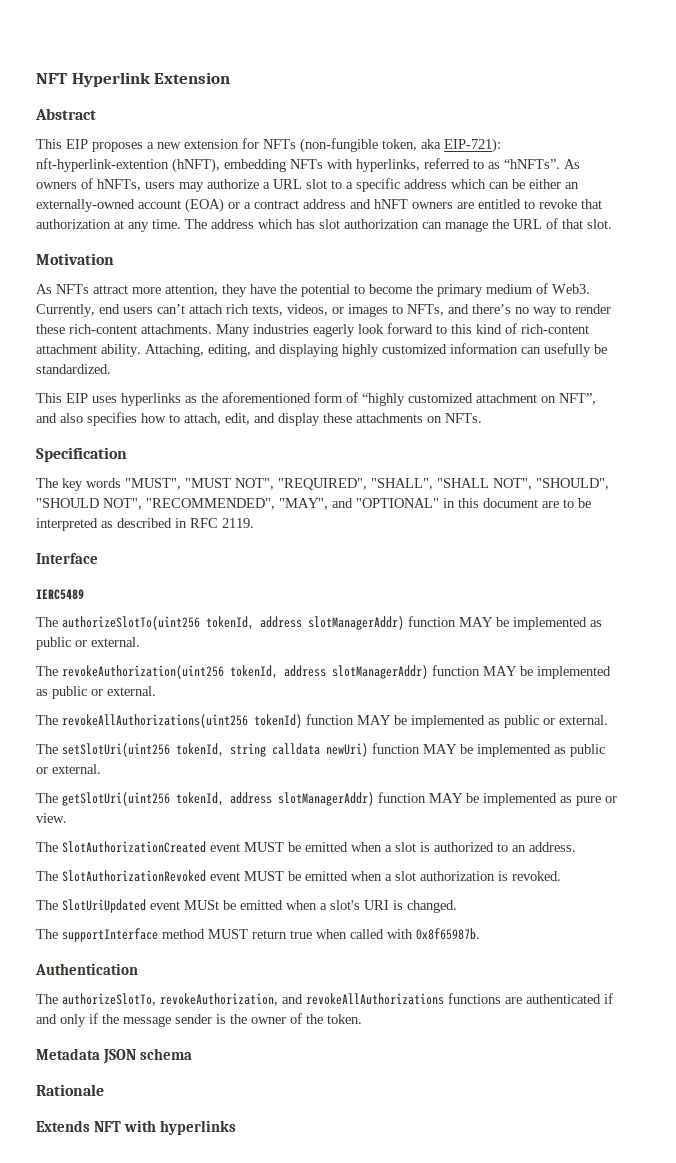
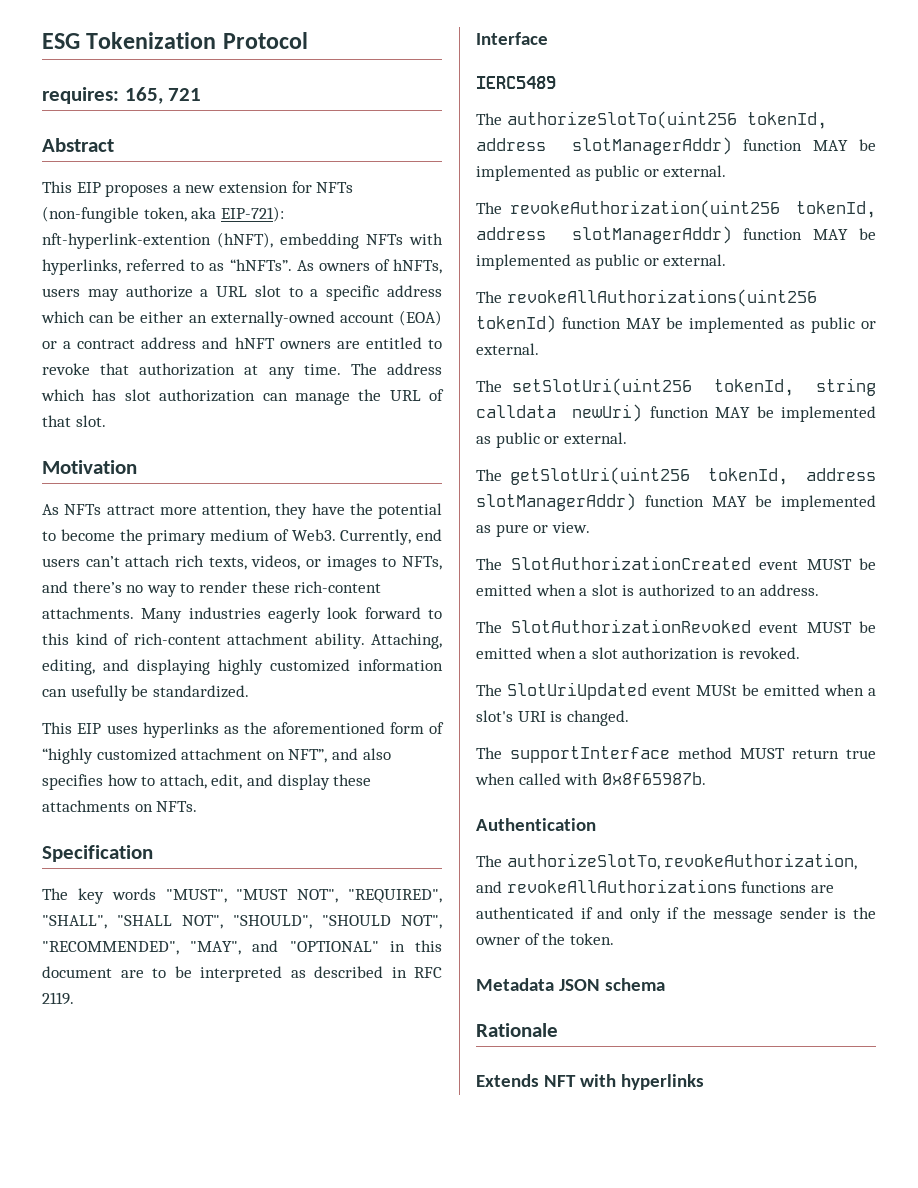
[36,72,231,87] NFT Hyperlink Extension -> [42,32,308,49] [42,87,202,104] ESG Tokenization Protocol // requires: 165, 721

